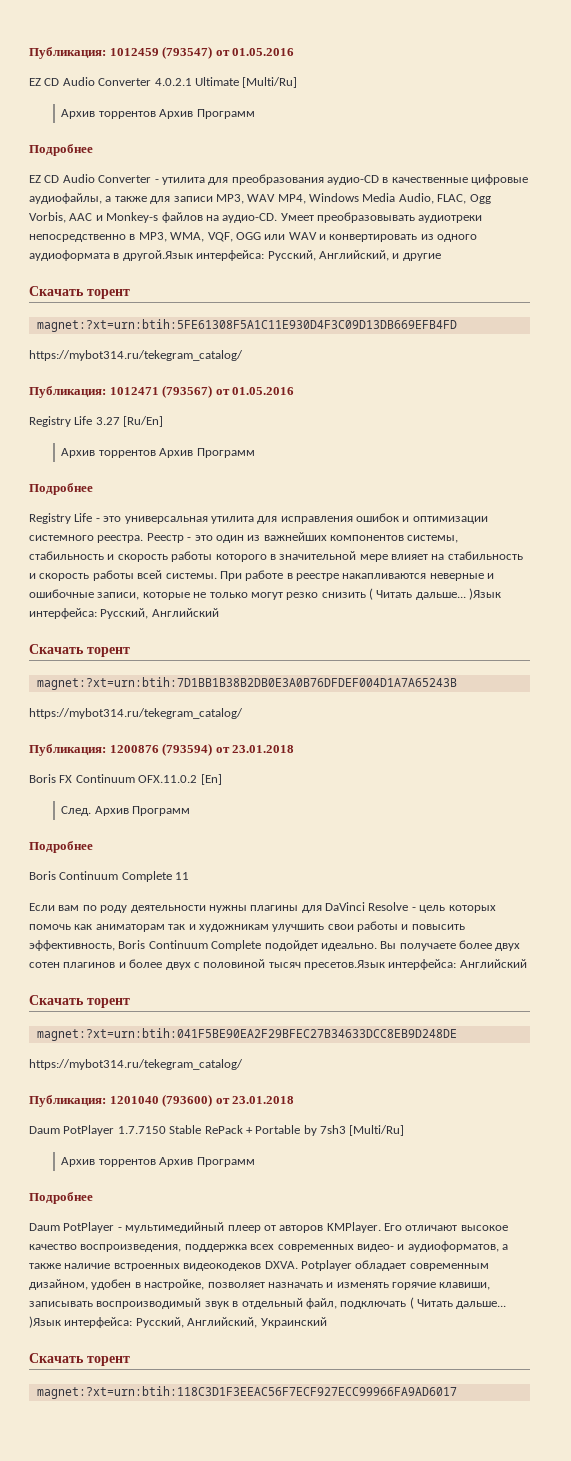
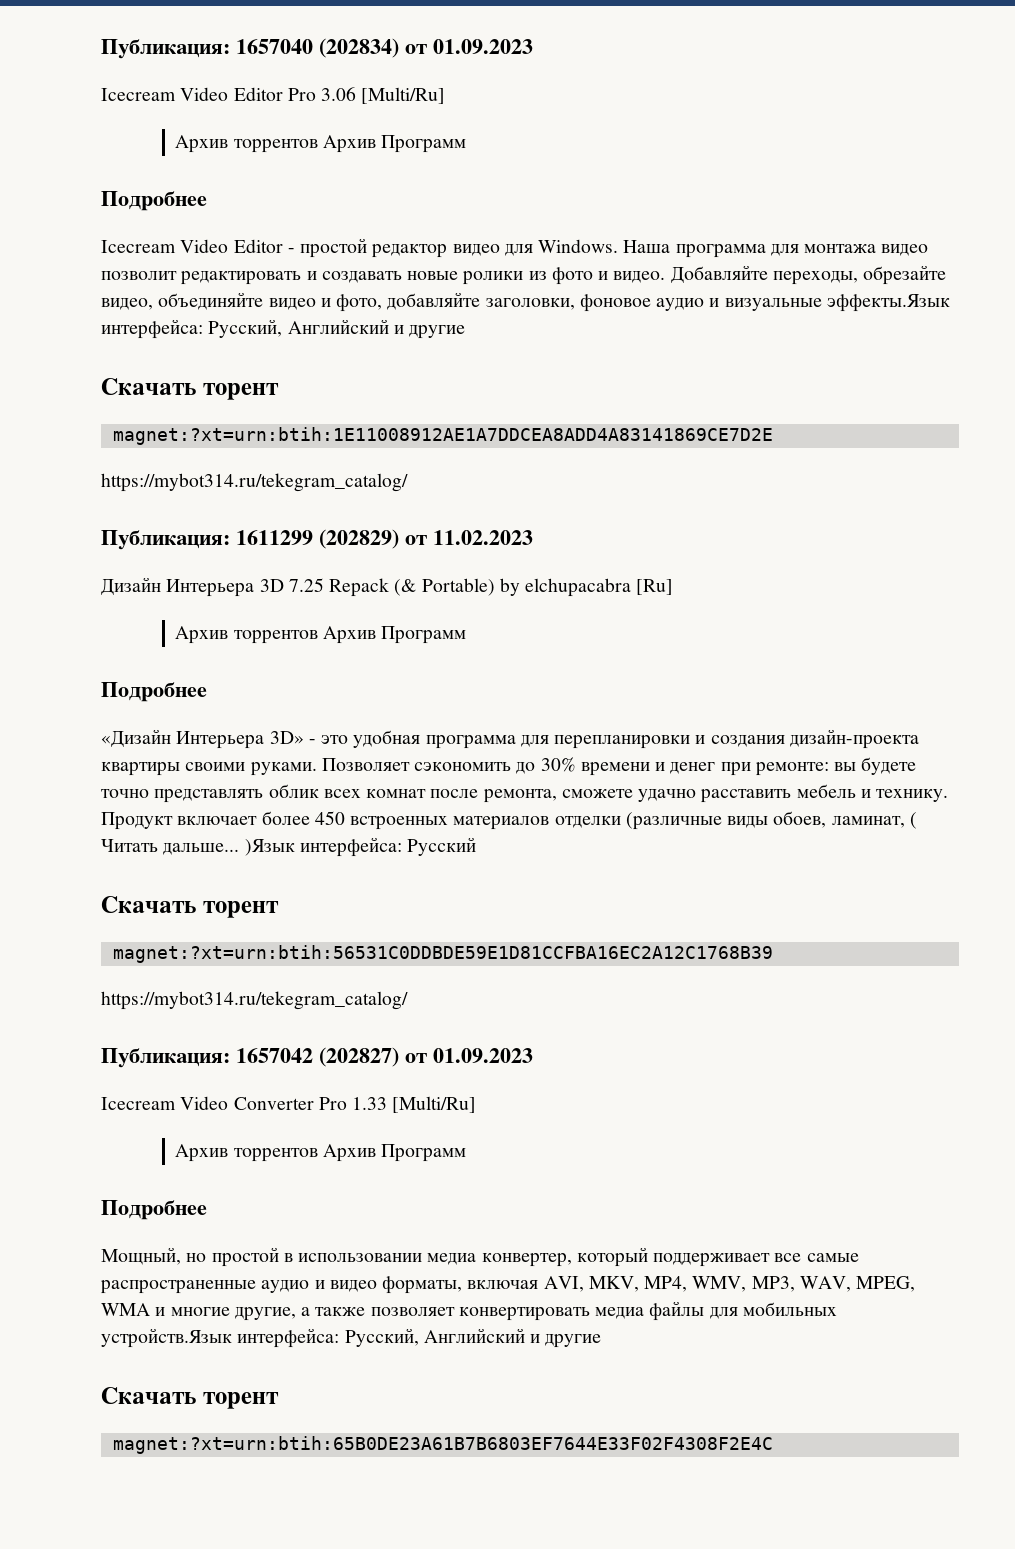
[29,46,295,59] [29,77,298,88] [61,109,255,119] [29,144,93,156] [29,174,529,185] [29,193,491,204] [29,212,483,223] [29,232,478,242] [29,250,441,261] [29,286,130,299] [36,319,457,332] [29,350,243,361] [29,385,295,398] [29,416,164,427] [61,448,255,458] [29,483,93,495] [29,513,488,524] [29,532,459,543] [29,551,523,562] [29,570,495,581] [29,588,502,600] [29,608,219,619] [29,644,130,657] [36,677,457,690] [29,708,243,719] [29,743,295,756] [29,774,222,785] [61,806,191,816] [29,841,93,853] [29,871,190,882] [29,902,496,913] [29,921,465,932] [29,940,521,951] [29,959,527,970] [29,995,130,1008] [36,1028,457,1041] [29,1059,243,1070] [29,1094,295,1107] [29,1125,405,1136] [61,1157,255,1167] [29,1192,93,1204] [29,1222,508,1233] [29,1241,508,1252] [29,1260,489,1271] [29,1279,491,1290] [29,1297,507,1309] [29,1316,327,1328] [29,1353,130,1366] [36,1386,457,1399] Публикация: 1012459 (793547) от 01.05.2016 // EZ CD Audio Converter 4.0.2.1 Ultimate [Multi/Ru] // Архив торрентов Архив Программ // Подробнее // EZ CD Audio Converter - утилита для преобразования аудио-CD в качественные цифровые аудиофайлы, а также для записи MP3, WAV MP4, Windows Media Audio, FLAC, Ogg Vorbis, AAC и Monkey-s файлов на аудио-CD. Умеет преобразовывать аудиотреки непосредственно в MP3, WMA, VQF, OGG или WAV и конвертировать из одного аудиоформата в другой.Язык интерфейса: Русский, Английский, и другие // Скачать торент // magnet:?xt=urn:btih:5FE61308F5A1C11E930D4F3C09D13DB669EFB4FD // https://mybot314.ru/tekegram_catalog/ // Публикация: 1012471 (793567) от 01.05.2016 // Registry Life 3.27 [Ru/En] // Архив торрентов Архив Программ // Подробнее // Registry Life - это универсальная утилита для исправления ошибок и оптимизации системного реестра. Реестр - это один из важнейших компонентов системы, стабильность и скорость работы которого в значительной мере влияет на стабильность и скорость работы всей системы. При работе в реестре накапливаются неверные и ошибочные записи, которые не только могут резко снизить ( Читать дальше... )Язык интерфейса: Русский, Английский // Скачать торент // magnet:?xt=urn:btih:7D1BB1B38B2DB0E3A0B76DFDEF004D1A7A65243B // https://mybot314.ru/tekegram_catalog/ // Публикация: 1200876 (793594) от 23.01.2018 // Boris FX Continuum OFX.11.0.2 [En] // След. Архив Программ // Подробнее // Boris Continuum Complete 11 // Если вам по роду деятельности нужны плагины для DaVinci Resolve - цель которых помочь как аниматорам так и художникам улучшить свои работы и повысить эффективность, Boris Continuum Complete подойдет идеально. Вы получаете более двух сотен плагинов и более двух с половиной тысяч пресетов.Язык интерфейса: Английский // Скачать торент // magnet:?xt=urn:btih:041F5BE90EA2F29BFEC27B34633DCC8EB9D248DE // https://mybot314.ru/tekegram_catalog/ // Публикация: 1201040 (793600) от 23.01.2018 // Daum PotPlayer 1.7.7150 Stable RePack + Portable by 7sh3 [Multi/Ru] // Архив торрентов Архив Программ // Подробнее // Daum PotPlayer - мультимедийный плеер от авторов KMPlayer. Его отличают высокое качество воспроизведения, поддержка всех современных видео- и аудиоформатов, а также наличие встроенных видеокодеков DXVA. Potplayer обладает современным дизайном, удобен в настройке, позволяет назначать и изменять горячие клавиши, записывать воспроизводимый звук в отдельный файл, подключать ( Читать дальше... )Язык интерфейса: Русский, Английский, Украинский // Скачать торент // magnet:?xt=urn:btih:118C3D1F3EEAC56F7ECF927ECC99966FA9AD6017 -> [101,38,533,59] [101,87,446,104] [175,135,467,153] [101,191,207,211] [101,238,929,258] [101,265,947,285] [101,292,950,312] [101,319,466,339] [101,378,279,400] [112,427,773,445] [101,473,408,492] [101,529,533,550] [101,577,674,597] [175,626,467,644] [101,682,207,702] [101,729,919,749] [101,757,917,776] [101,784,949,803] [101,811,917,830] [101,837,477,857] [101,896,279,918] [112,945,773,963] [101,991,408,1010] [101,1047,533,1068] [101,1096,477,1113] [175,1144,467,1162] [101,1200,207,1220] [101,1247,859,1267] [100,1276,916,1294] [101,1301,837,1321] [101,1328,602,1348] [101,1387,279,1409] [112,1436,773,1454] Публикация: 1657040 (202834) от 01.09.2023 // Icecream Video Editor Pro 3.06 [Multi/Ru] // Архив торрентов Архив Программ // Подробнее // Icecream Video Editor - простой редактор видео для Windows. Наша программа для монтажа видео позволит редактировать и создавать новые ролики из фото и видео. Добавляйте переходы, обрезайте видео, объединяйте видео и фото, добавляйте заголовки, фоновое аудио и визуальные эффекты.Язык интерфейса: Русский, Английский и другие // Скачать торент // magnet:?xt=urn:btih:1E11008912AE1A7DDCEA8ADD4A83141869CE7D2E // https://mybot314.ru/tekegram_catalog/ // Публикация: 1611299 (202829) от 11.02.2023 // Дизайн Интерьера 3D 7.25 Repack (& Portable) by elchupacabra [Ru] // Архив торрентов Архив Программ // Подробнее // «Дизайн Интерьера 3D» - это удобная программа для перепланировки и создания дизайн-проекта квартиры своими руками. Позволяет сэкономить до 30% времени и денег при ремонте: вы будете точно представлять облик всех комнат после ремонта, сможете удачно расставить мебель и технику. Продукт включает более 450 встроенных материалов отделки (различные виды обоев, ламинат, ( Читать дальше... )Язык интерфейса: Русский // Скачать торент // magnet:?xt=urn:btih:56531C0DDBDE59E1D81CCFBA16EC2A12C1768B39 // https://mybot314.ru/tekegram_catalog/ // Публикация: 1657042 (202827) от 01.09.2023 // Icecream Video Converter Pro 1.33 [Multi/Ru] // Архив торрентов Архив Программ // Подробнее // Мощный, но простой в использовании медиа конвертер, который поддерживает все самые распространенные аудио и видео форматы, включая AVI, MKV, MP4, WMV, MP3, WAV, MPEG, WMA и многие другие, а также позволяет конвертировать медиа файлы для мобильных устройств.Язык интерфейса: Русский, Английский и другие // Скачать торент // magnet:?xt=urn:btih:65B0DE23A61B7B6803EF7644E33F02F4308F2E4C

